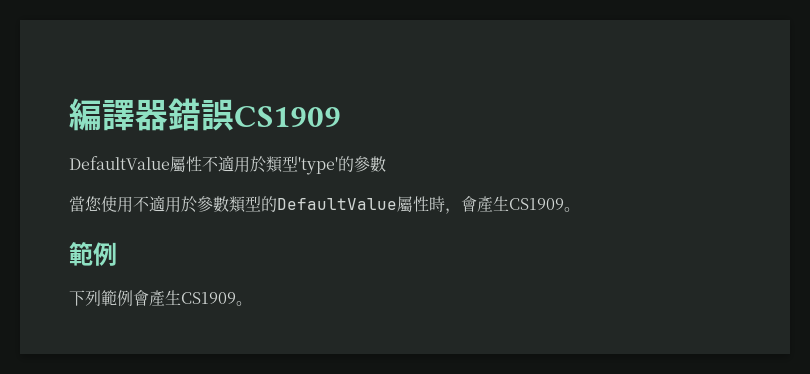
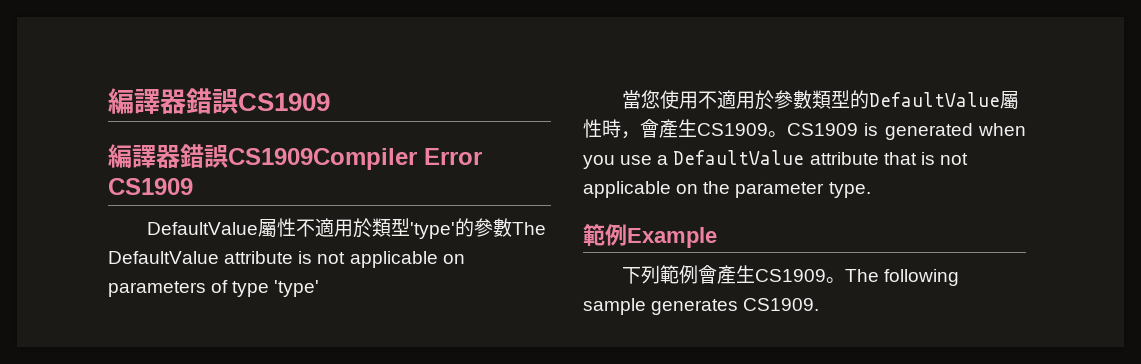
(341, 116) none -> [108,144,482,170] [108,178,193,195] // 編譯器錯誤CS1909Compiler Error CS1909
(386, 164) none -> [512,222,547,235] [108,251,465,268] [108,280,320,297] The DefaultValue attribute is not applicable on parameters of type 'type'
[69,242,117,266] // 範例 -> [787,123,1026,140] [583,150,968,169] [583,181,871,198] [583,224,717,248] CS1909 is generated when you use a DefaultValue attribute that is not applicable on the parameter type. // 範例Example
(252, 303) none -> [845,269,960,286] [583,298,820,315] The following sample generates CS1909.

